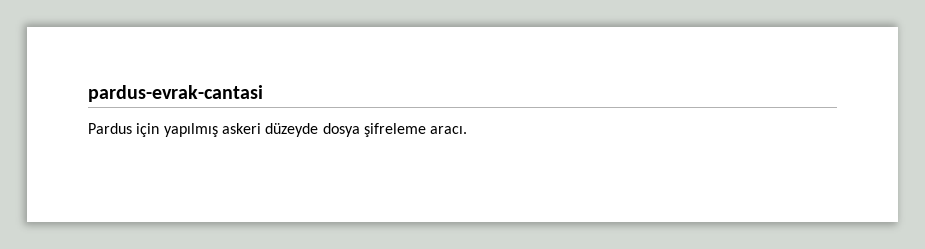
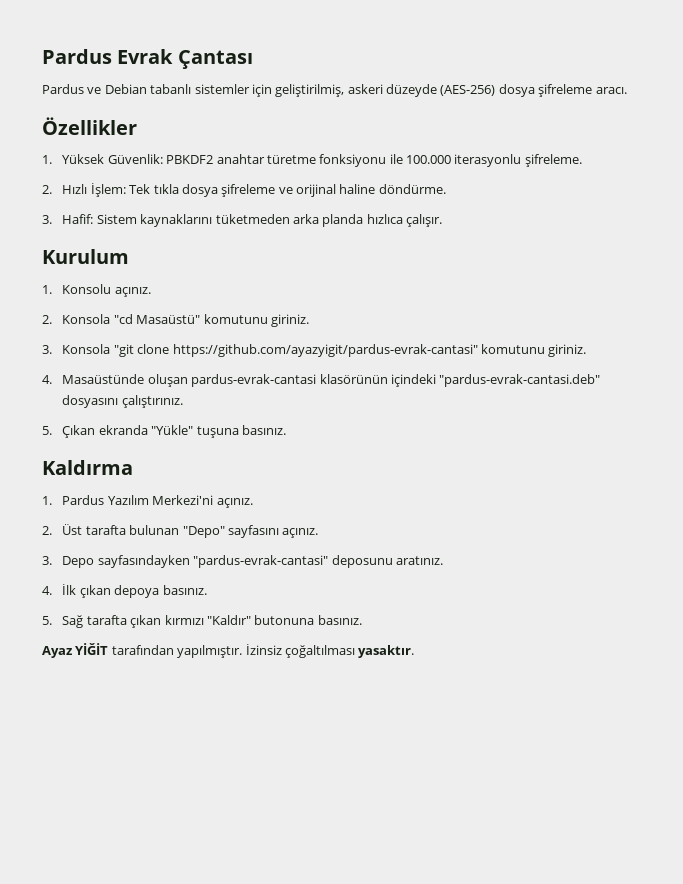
[88,85,263,102] [88,123,218,137] pardus-evrak-cantasi // Pardus için yapılmış -> [42,49,253,69] [42,84,345,97] Pardus Evrak Çantası // Pardus ve Debian tabanlı sistemler için geliştirilmiş,
(319, 130) none -> [440,85,496,96] (AES-256)
(468, 130) none -> [42,117,137,135] [42,154,582,167] [42,183,446,197] [42,214,442,227] [42,249,129,264] [42,284,151,297] [42,314,309,327] [42,344,587,357] [42,374,601,387] [62,395,183,408] [42,425,286,438] [42,460,133,475] [42,495,253,508] [42,524,319,538] [42,555,443,568] [42,584,207,598] [42,615,362,628] [42,643,415,658] // Özellikler // 1. Yüksek Güvenlik: PBKDF2 anahtar türetme fonksiyonu ile 100.000 iterasyonlu şifreleme. // 2. Hızlı İşlem: Tek tıkla dosya şifreleme ve orijinal haline döndürme. // 3. Hafif: Sistem kaynaklarını tüketmeden arka planda hızlıca çalışır. // Kurulum // 1. Konsolu açınız. // 2. Konsola "cd Masaüstü" komutunu giriniz. // 3. Konsola "git clone https://github.com/ayazyigit/pardus-evrak-cantasi" komutunu giriniz. // 4. Masaüstünde oluşan pardus-evrak-cantasi klasörünün içindeki "pardus-evrak-cantasi.deb" dosyasını çalıştırınız. // 5. Çıkan ekranda "Yükle" tuşuna basınız. // Kaldırma // 1. Pardus Yazılım Merkezi'ni açınız. // 2. Üst tarafta bulunan "Depo" sayfasını açınız. // 3. Depo sayfasındayken "pardus-evrak-cantasi" deposunu aratınız. // 4. İlk çıkan depoya basınız. // 5. Sağ tarafta çıkan kırmızı "Kaldır" butonuna basınız. // Ayaz YİĞİT tarafından yapılmıştır. İzinsiz çoğaltılması yasaktır.

